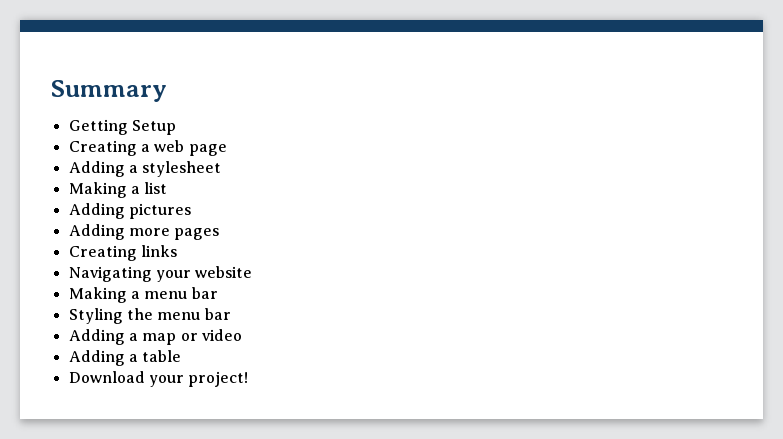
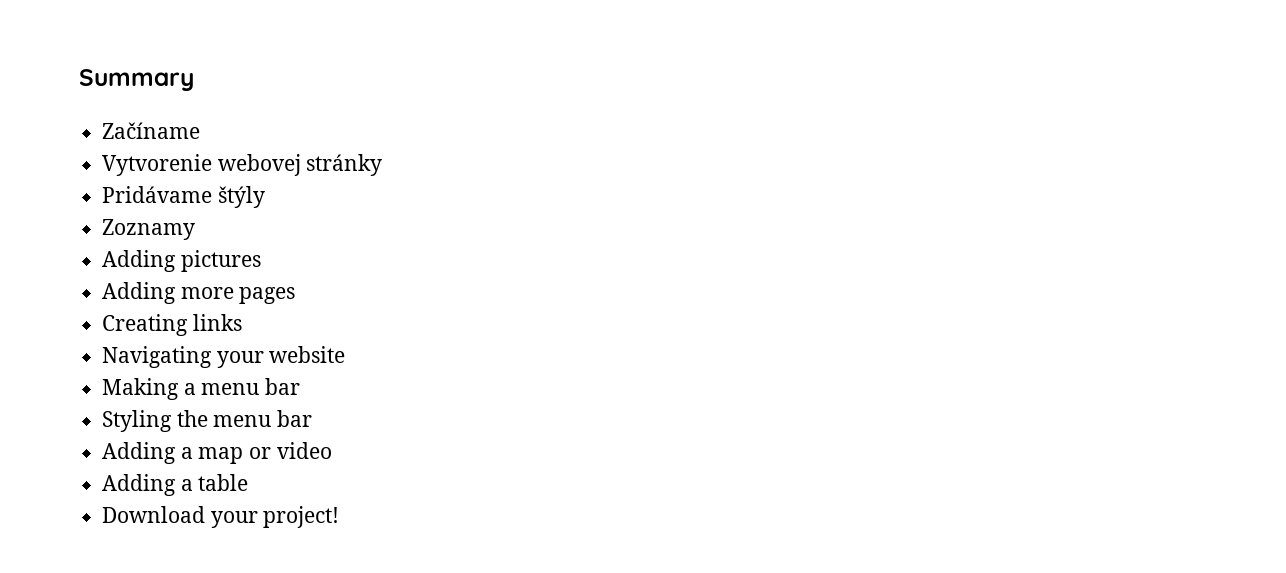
[68,119,176,135] [68,140,227,156] [68,161,222,177] [68,182,168,198] Getting Setup // Creating a web page // Adding a stylesheet // Making a list -> [102,122,201,139] [102,154,383,176] [102,186,265,208] [102,219,196,240] Začíname // Vytvorenie webovej stránky // Pridávame štýly // Zoznamy

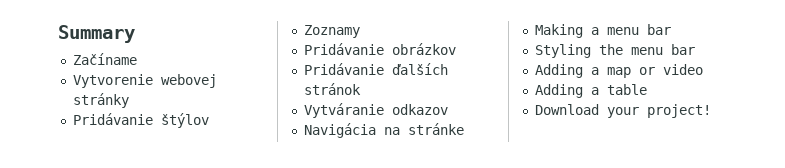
[102,186,265,208] Pridávame štýly -> [72,113,209,128] Pridávanie štýlov
[102,250,261,272] [102,282,296,304] [102,314,242,336] [102,346,346,368] Adding pictures // Adding more pages // Creating links // Navigating your website -> [303,43,456,55] [303,63,448,75] [303,83,361,95] [303,103,448,118] [303,123,464,138] Pridávanie obrázkov // Pridávanie ďalších stránok // Vytváranie odkazov // Navigácia na stránke

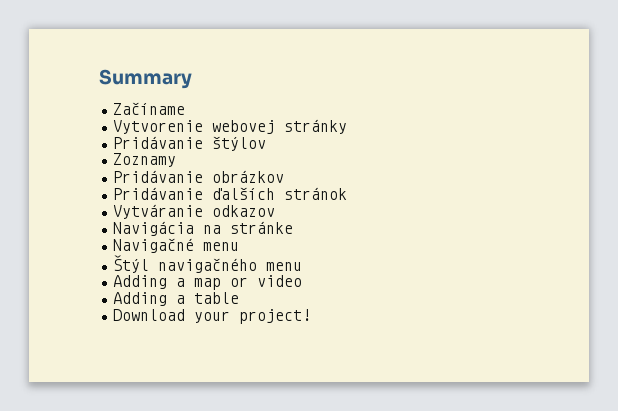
[534,24,671,38] [534,44,695,58] Making a menu bar // Styling the menu bar -> [113,238,240,253] [113,255,303,273] Navigačné menu // Štýl navigačného menu

